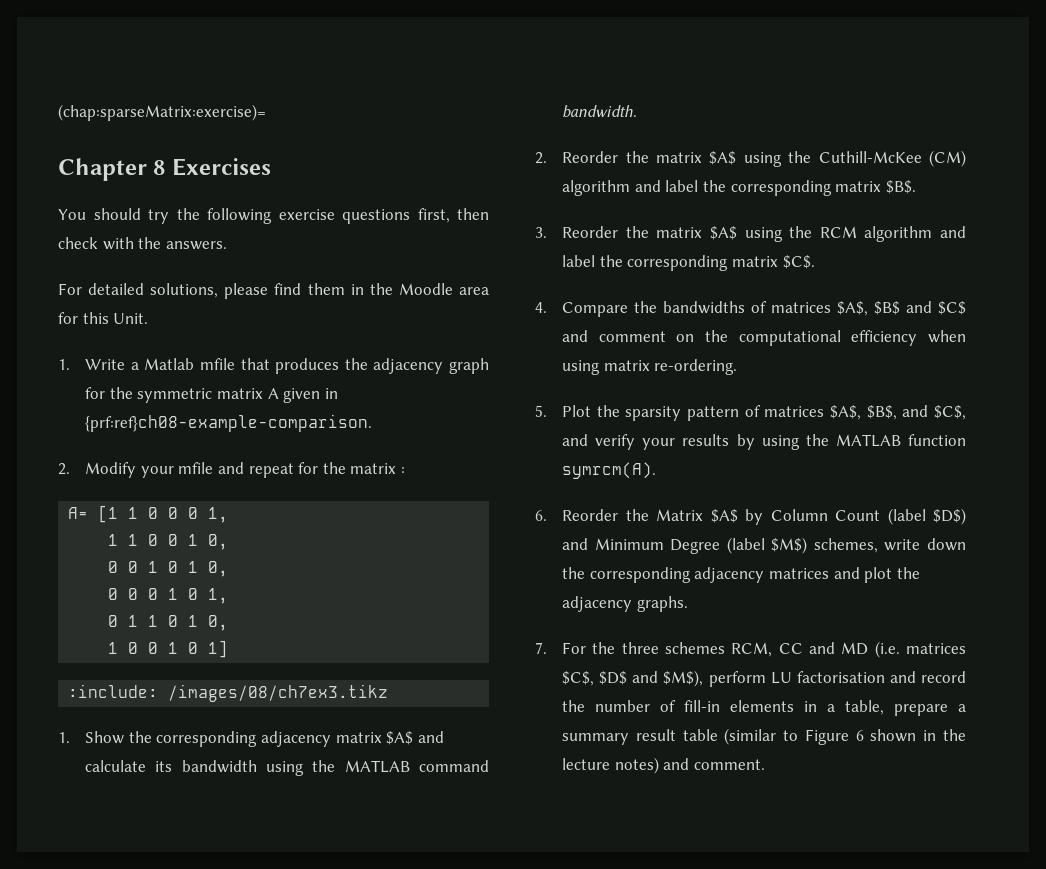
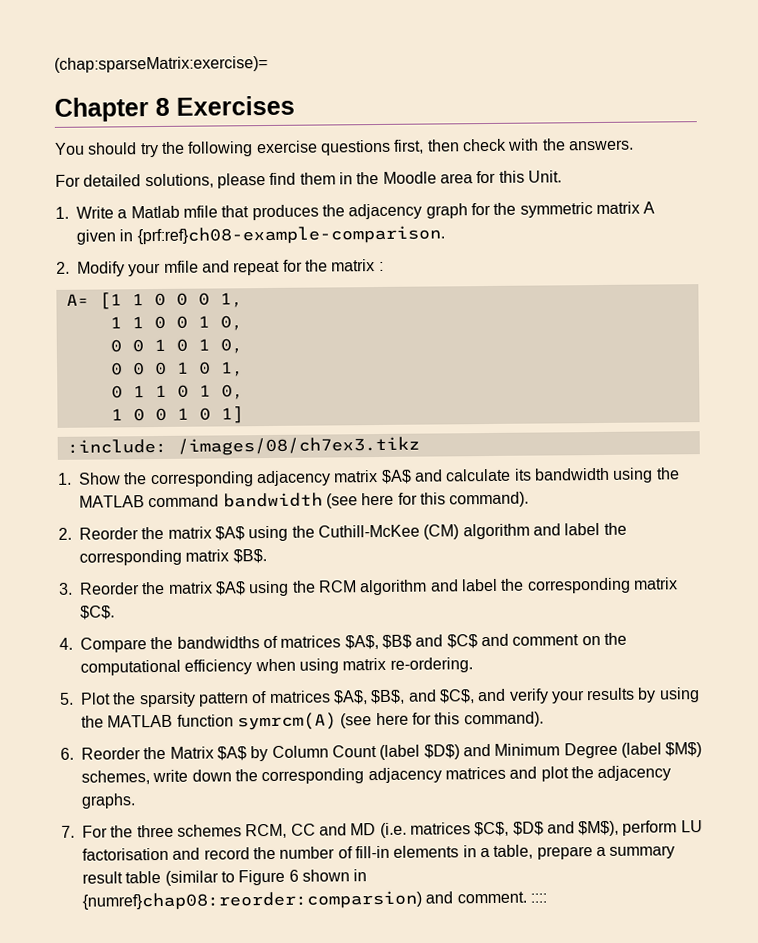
[562,105,638,118] bandwidth. -> [222,491,530,509] bandwidth (see here for this command).
[562,462,657,479] symrcm(A). -> [236,711,544,731] symrcm(A) (see here for this command).
[943,729,966,741] [562,757,659,774] the lecture notes) -> [82,890,422,911] {numref}chap08:reorder:comparsion)
(765, 764) none -> [529,893,547,903] ::::

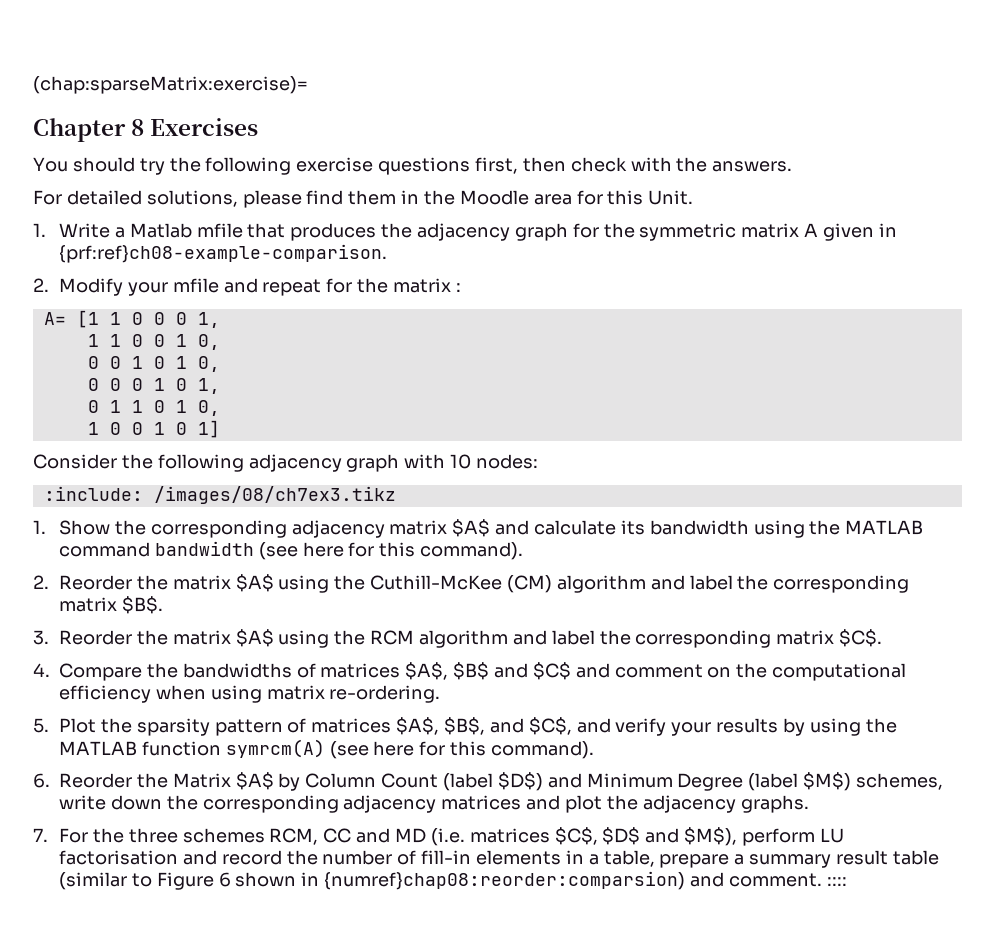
(244, 415) none -> [33,454,539,472] // Consider the following adjacency graph with 10 nodes:

